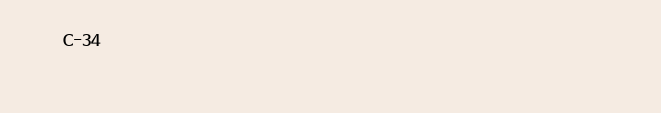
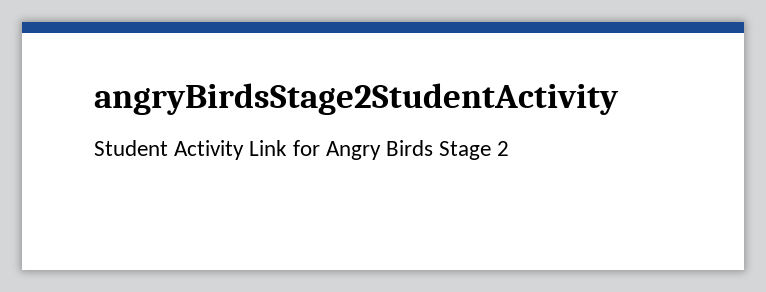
[63,34,101,46] C-34 -> [94,83,619,115] [94,140,510,160] angryBirdsStage2StudentActivity // Student Activity Link for Angry Birds Stage 2

